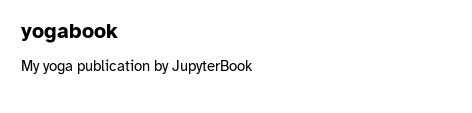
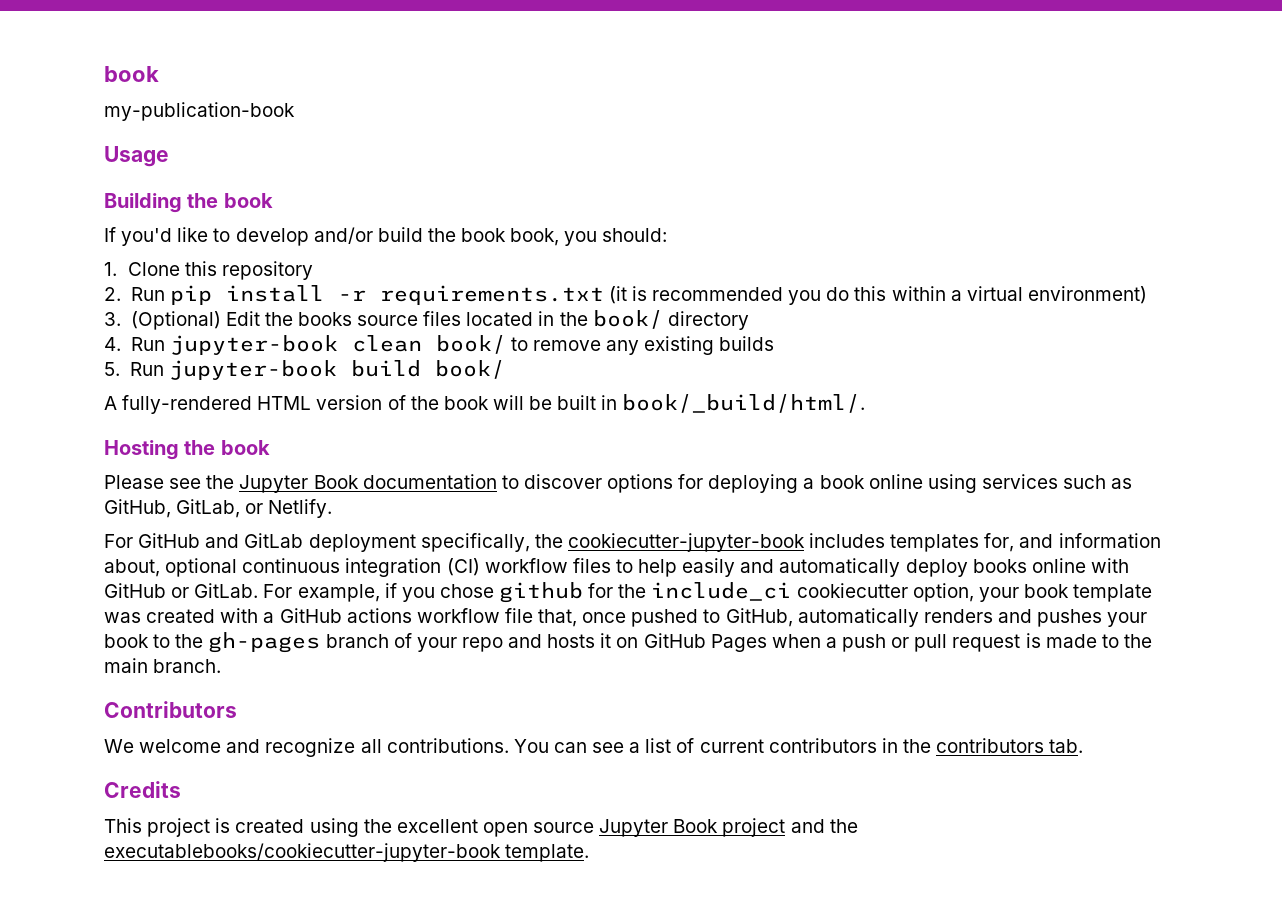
[21,24,118,43] [21,59,253,75] yogabook // My yoga publication by JupyterBook -> [104,66,159,82] [104,102,295,121] [104,146,169,167] [104,193,273,213] [104,227,668,246] [104,261,314,280] [104,285,1147,305] [104,310,749,330] [104,335,775,355] [104,360,505,380] [104,394,866,414] [104,440,270,460] [104,474,1133,493] [104,499,333,518] [104,533,1161,552] [104,558,1129,577] [104,582,1153,603] [104,608,1148,627] [104,632,1152,653] [104,658,222,673] [104,701,237,718] [104,738,1084,757] [104,781,181,798] [104,818,858,837] [104,843,590,862] book // my-publication-book // Usage // Building the book // If you'd like to develop and/or build the book book, you should: // 1. Clone this repository // 2. Run pip install -r requirements.txt (it is recommended you do this within a virtual environment) // 3. (Optional) Edit the books source files located in the book/ directory // 4. Run jupyter-book clean book/ to remove any existing builds // 5. Run jupyter-book build book/ // A fully-rendered HTML version of the book will be built in book/_build/html/. // Hosting the book // Please see the Jupyter Book documentation to discover options for deploying a book online using services such as GitHub, GitLab, or Netlify. // For GitHub and GitLab deployment specifically, the cookiecutter-jupyter-book includes templates for, and information about, optional continuous integration (CI) workflow files to help easily and automatically deploy books online with GitHub or GitLab. For example, if you chose github for the include_ci cookiecutter option, your book template was created with a GitHub actions workflow file that, once pushed to GitHub, automatically renders and pushes your book to the gh-pages branch of your repo and hosts it on GitHub Pages when a push or pull request is made to the main branch. // Contributors // We welcome and recognize all contributions. You can see a list of current contributors in the contributors tab. // Credits // This project is created using the excellent open source Jupyter Book project and the executablebooks/cookiecutter-jupyter-book template.

